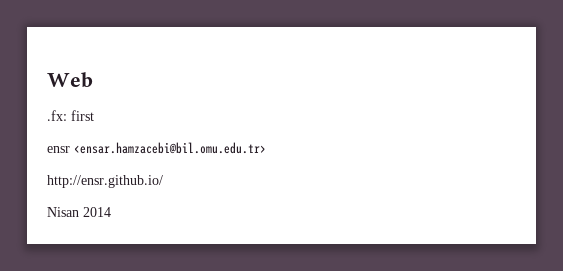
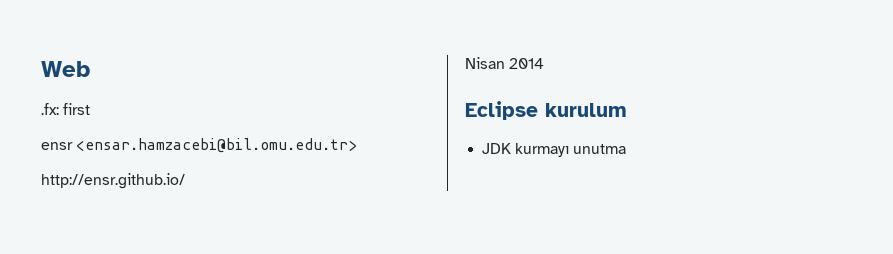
(111, 212) none -> [465,101,627,120] [482,143,627,157] // Eclipse kurulum // JDK kurmayı unutma

